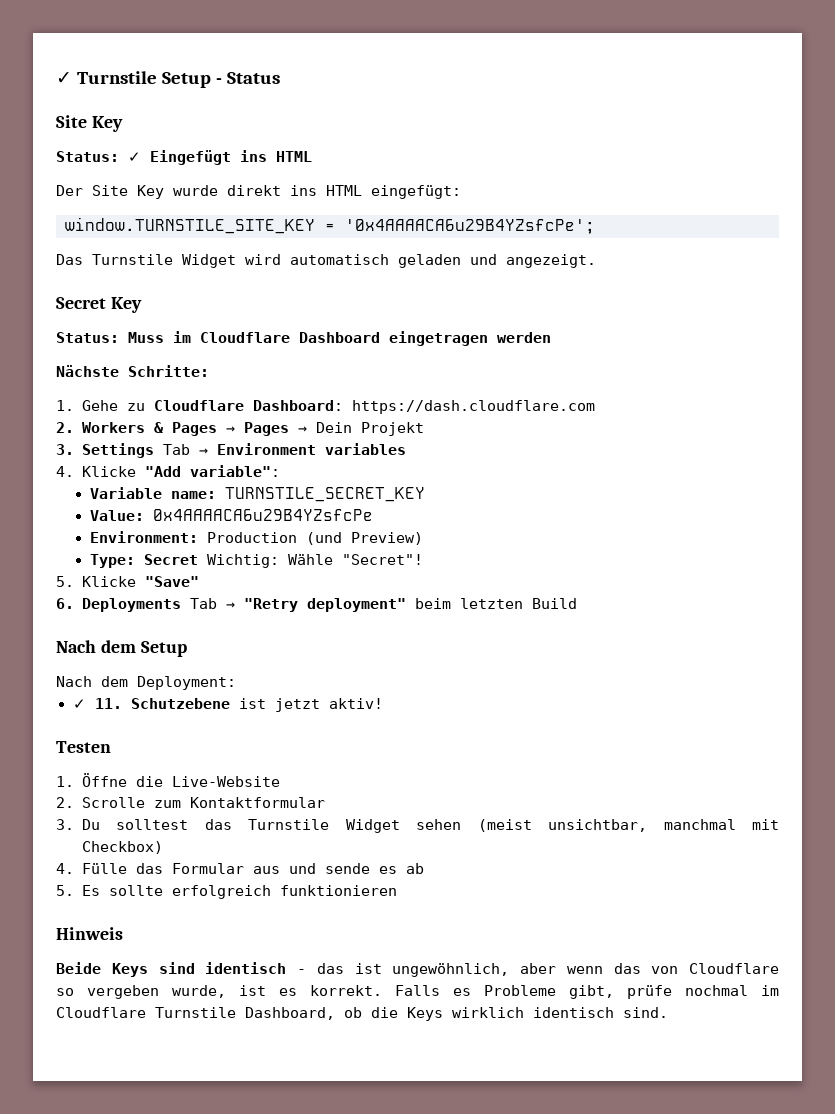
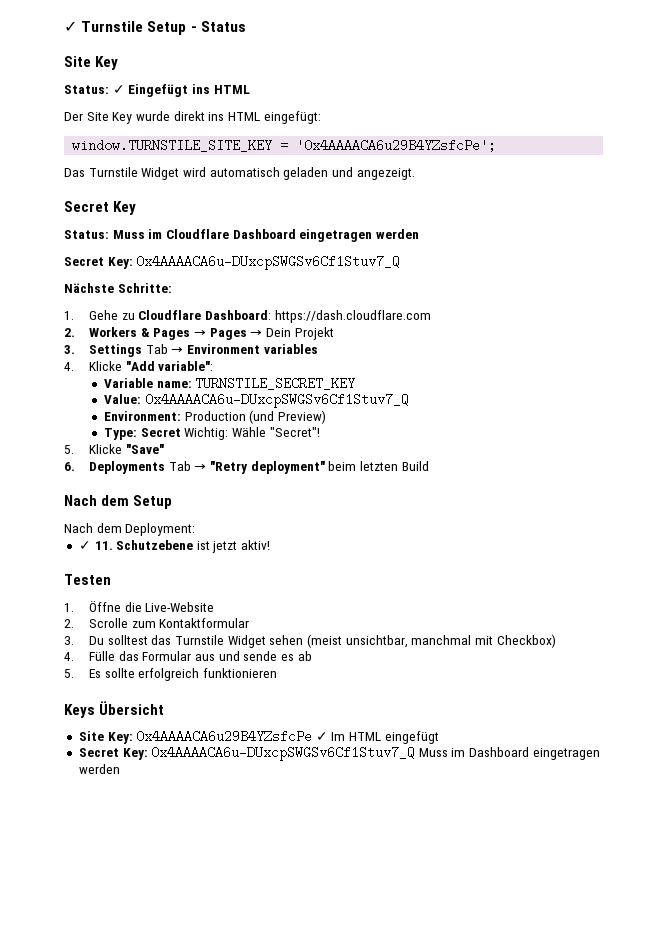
(551, 337) none -> [64,255,401,270] // Secret Key: 0x4AAAACA6u-DUxcpSWGSv6Cf1Stuv7_Q
[152,509,373,521] 0x4AAAACA6u29B4YZsfcPe -> [144,393,409,408] 0x4AAAACA6u-DUxcpSWGSv6Cf1Stuv7_Q
[56,927,123,940] [56,962,779,977] [56,985,779,999] [56,1007,668,1021] Hinweis // Beide Keys sind identisch - das ist ungewöhnlich, aber wenn das von Cloudflare so vergeben wurde, ist es korrekt. Falls es Probleme gibt, prüfe nochmal im Cloudflare Turnstile Dashboard, ob die Keys wirklich identisch sind. -> [64,701,165,718] [78,730,439,744] [78,746,600,761] [78,764,120,774] Keys Übersicht // Site Key: 0x4AAAACA6u29B4YZsfcPe ✓ Im HTML eingefügt // Secret Key: 0x4AAAACA6u-DUxcpSWGSv6Cf1Stuv7_Q Muss im Dashboard eingetragen werden

